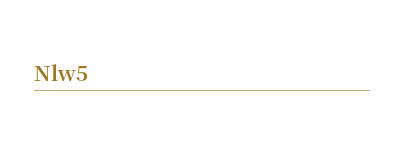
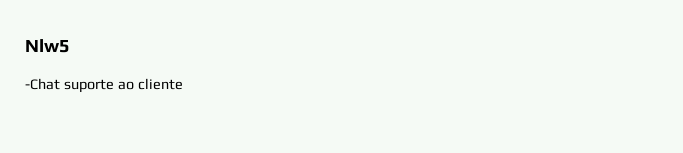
(88, 72) none -> [25,78,183,93] // -Chat suporte ao cliente

